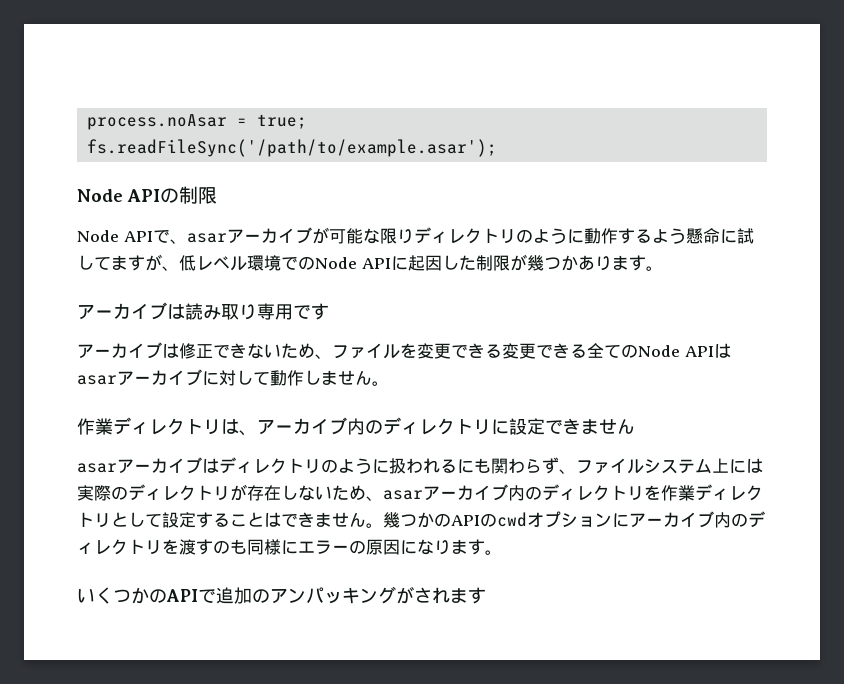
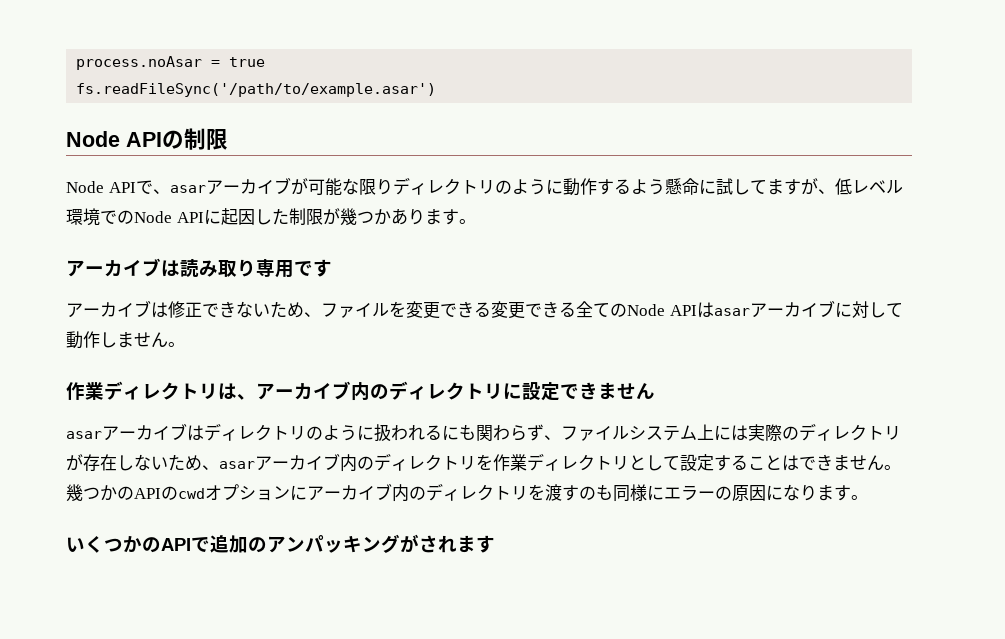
[257,114,308,129] [87,139,498,157] true; // fs.readFileSync('/path/to/example.asar'); -> [229,57,266,67] [76,83,437,97] true // fs.readFileSync('/path/to/example.asar')

